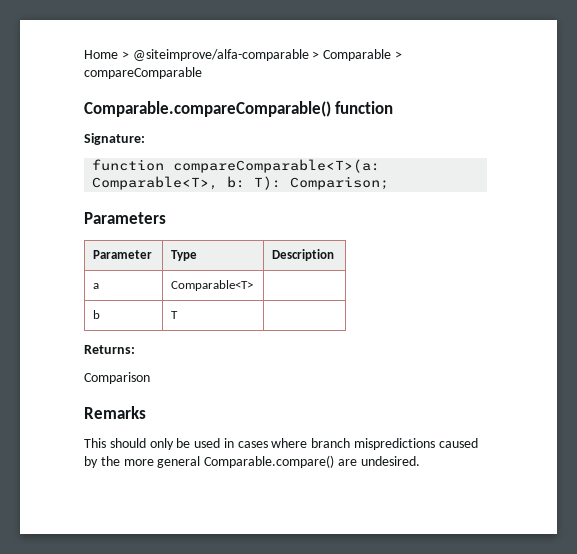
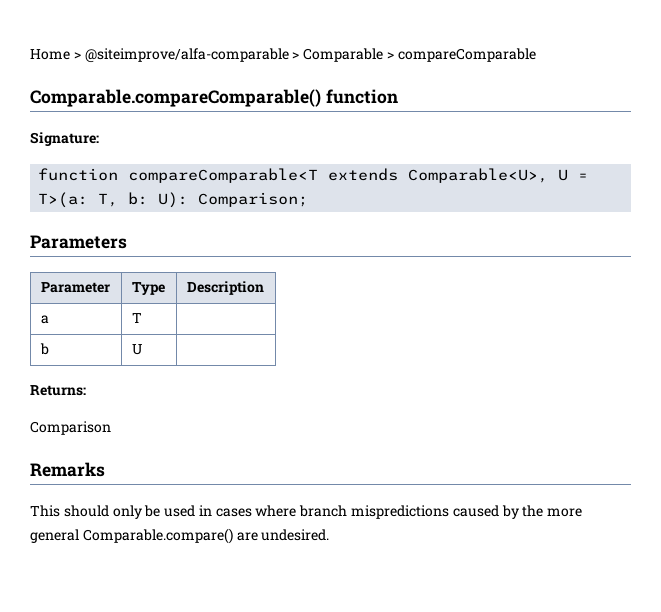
[173,159,381,173] [92,176,282,190] compareComparable<T>(a: Comparable<T>, b: T): -> [128,168,589,183] [38,192,189,208] compareComparable<T extends Comparable<U>, U = T>(a: T, b: U):
[171,280,254,291] Comparable<T> -> [131,313,142,323] T
[171,311,179,319] T -> [131,344,142,355] U

